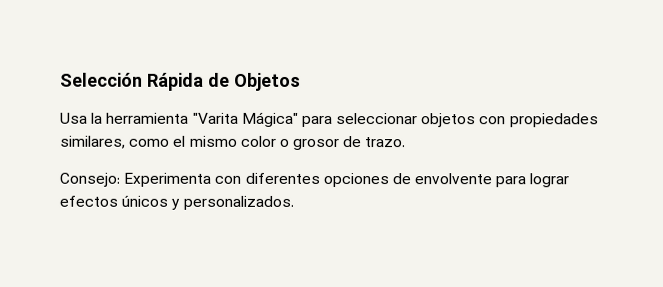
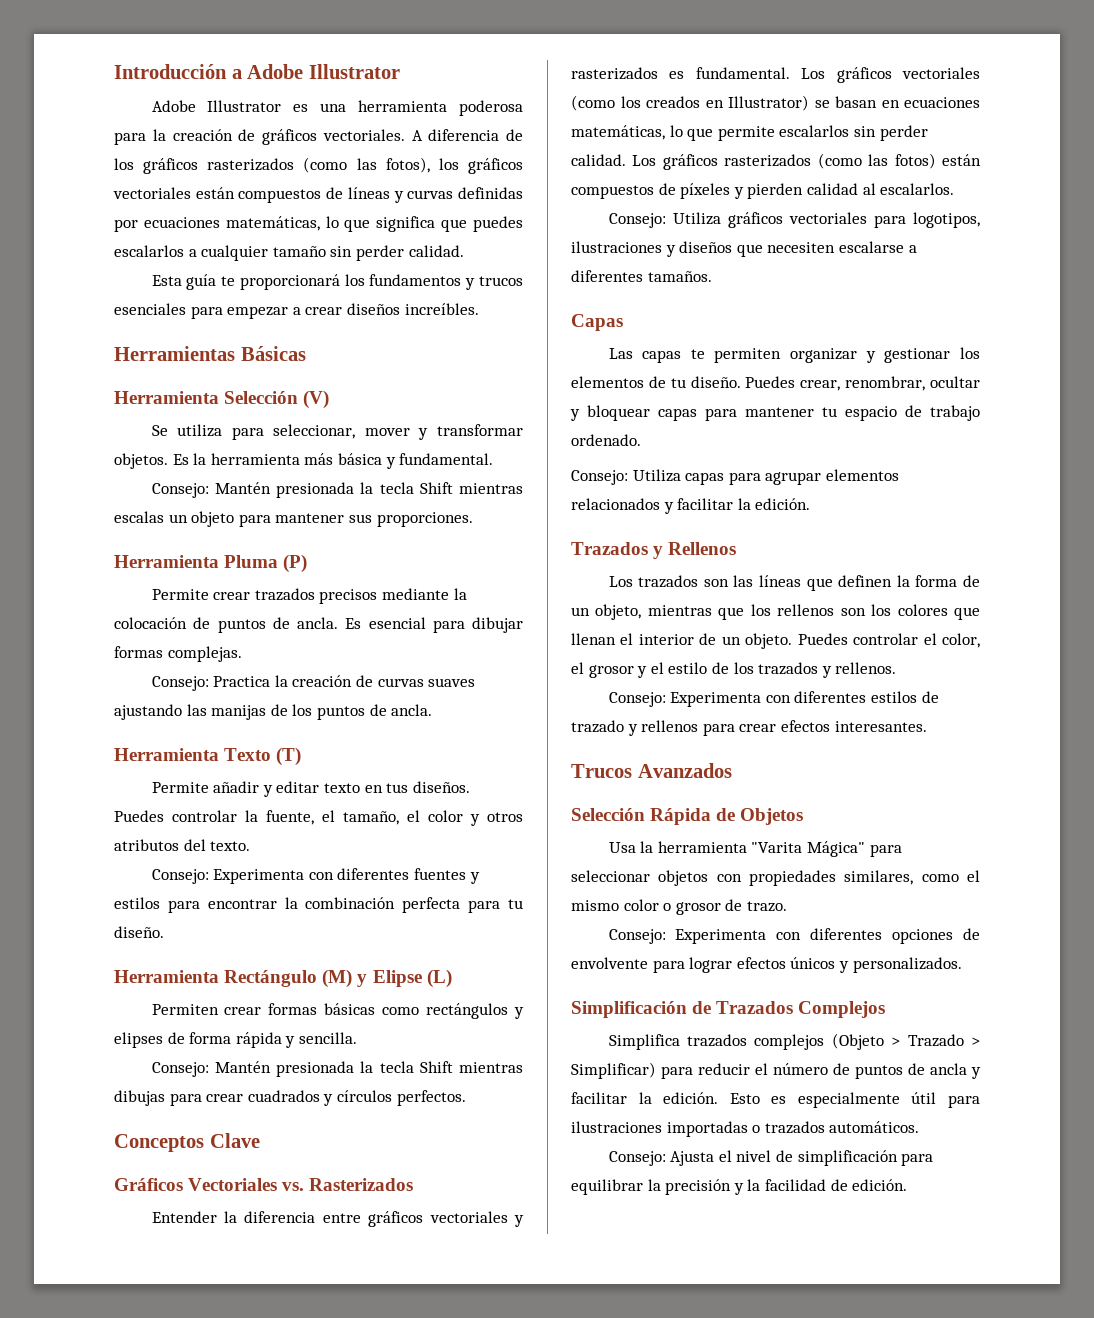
(60, 79) none -> [114,64,400,79] [151,100,523,116] [114,129,523,145] [114,157,523,174] [113,187,523,203] [114,216,523,232] [114,245,464,261] [151,274,523,290] [114,303,479,319] [114,346,306,361] [114,390,330,409] [151,424,523,440] [114,453,494,469] [151,482,523,498] [114,511,473,527] [114,554,308,573] [151,588,467,604] [114,617,523,633] [114,646,242,662] [151,675,476,691] [114,704,433,720] [114,747,302,766] [151,781,470,797] [114,810,523,826] [114,839,251,851] [151,868,480,884] [114,897,523,913] [114,926,164,938] [114,969,452,988] [151,1003,524,1019] [114,1032,357,1048] [151,1061,523,1077] [114,1090,466,1106] [114,1133,260,1152] [114,1178,414,1191] [151,1211,524,1227] [571,67,980,83] [571,95,980,111] [571,125,928,141] [571,153,981,170] [571,183,955,199] [608,212,980,228] [571,241,917,257] [571,270,712,282] [571,314,623,331] [608,347,980,363] [571,376,980,391] [570,405,980,421] [571,434,641,446] [571,469,899,485] [571,498,811,514] [571,542,737,559] [608,575,980,591] [571,604,981,620] [571,633,981,649] [571,662,897,678] [608,691,939,707] [571,720,927,736] [571,763,732,778] Introducción a Adobe Illustrator // Adobe Illustrator es una herramienta poderosa para la creación de gráficos vectoriales. A diferencia de los gráficos rasterizados (como las fotos), los gráficos vectoriales están compuestos de líneas y curvas definidas por ecuaciones matemáticas, lo que significa que puedes escalarlos a cualquier tamaño sin perder calidad. // Esta guía te proporcionará los fundamentos y trucos esenciales para empezar a crear diseños increíbles. // Herramientas Básicas // Herramienta Selección (V) // Se utiliza para seleccionar, mover y transformar objetos. Es la herramienta más básica y fundamental. // Consejo: Mantén presionada la tecla Shift mientras escalas un objeto para mantener sus proporciones. // Herramienta Pluma (P) // Permite crear trazados precisos mediante la colocación de puntos de ancla. Es esencial para dibujar formas complejas. // Consejo: Practica la creación de curvas suaves ajustando las manijas de los puntos de ancla. // Herramienta Texto (T) // Permite añadir y editar texto en tus diseños. Puedes controlar la fuente, el tamaño, el color y otros atributos del texto. // Consejo: Experimenta con diferentes fuentes y estilos para encontrar la combinación perfecta para tu diseño. // Herramienta Rectángulo (M) y Elipse (L) // Permiten crear formas básicas como rectángulos y elipses de forma rápida y sencilla. // Consejo: Mantén presionada la tecla Shift mientras dibujas para crear cuadrados y círculos perfectos. // Conceptos Clave // Gráficos Vectoriales vs. Rasterizados // Entender la diferencia entre gráficos vectoriales y rasterizados es fundamental. Los gráficos vectoriales (como los creados en Illustrator) se basan en ecuaciones matemáticas, lo que permite escalarlos sin perder calidad. Los gráficos rasterizados (como las fotos) están compuestos de píxeles y pierden calidad al escalarlos. // Consejo: Utiliza gráficos vectoriales para logotipos, ilustraciones y diseños que necesiten escalarse a diferentes tamaños. // Capas // Las capas te permiten organizar y gestionar los elementos de tu diseño. Puedes crear, renombrar, ocultar y bloquear capas para mantener tu espacio de trabajo ordenado. // Consejo: Utiliza capas para agrupar elementos relacionados y facilitar la edición. // Trazados y Rellenos // Los trazados son las líneas que definen la forma de un objeto, mientras que los rellenos son los colores que llenan el interior de un objeto. Puedes controlar el color, el grosor y el estilo de los trazados y rellenos. // Consejo: Experimenta con diferentes estilos de trazado y rellenos para crear efectos interesantes. // Trucos Avanzados //
(294, 202) none -> [571,1001,886,1018] [608,1033,980,1050] [571,1062,981,1079] [571,1092,980,1108] [571,1121,920,1137] [608,1150,934,1166] [571,1179,908,1195] // Simplificación de Trazados Complejos // Simplifica trazados complejos (Objeto > Trazado > Simplificar) para reducir el número de puntos de ancla y facilitar la edición. Esto es especialmente útil para ilustraciones importadas o trazados automáticos. // Consejo: Ajusta el nivel de simplificación para equilibrar la precisión y la facilidad de edición.

